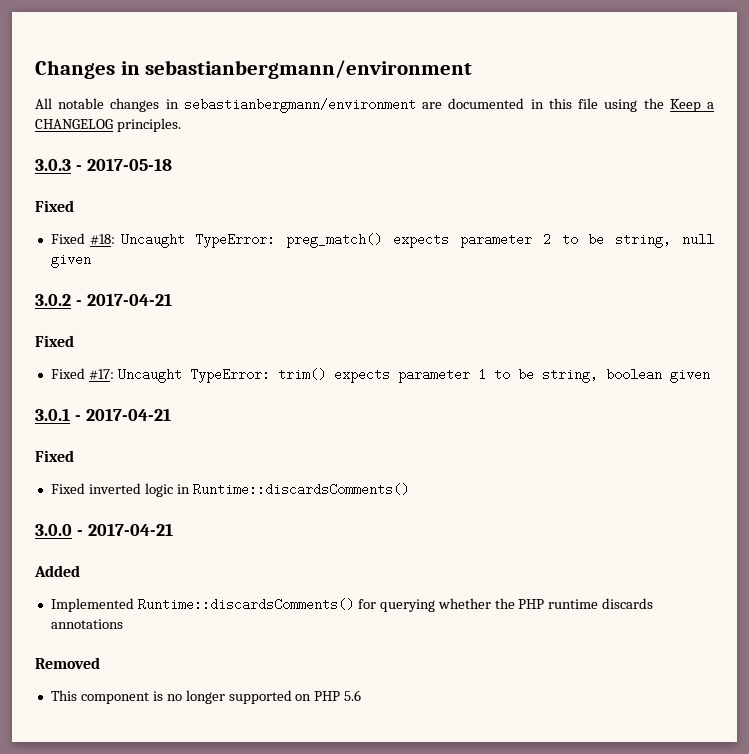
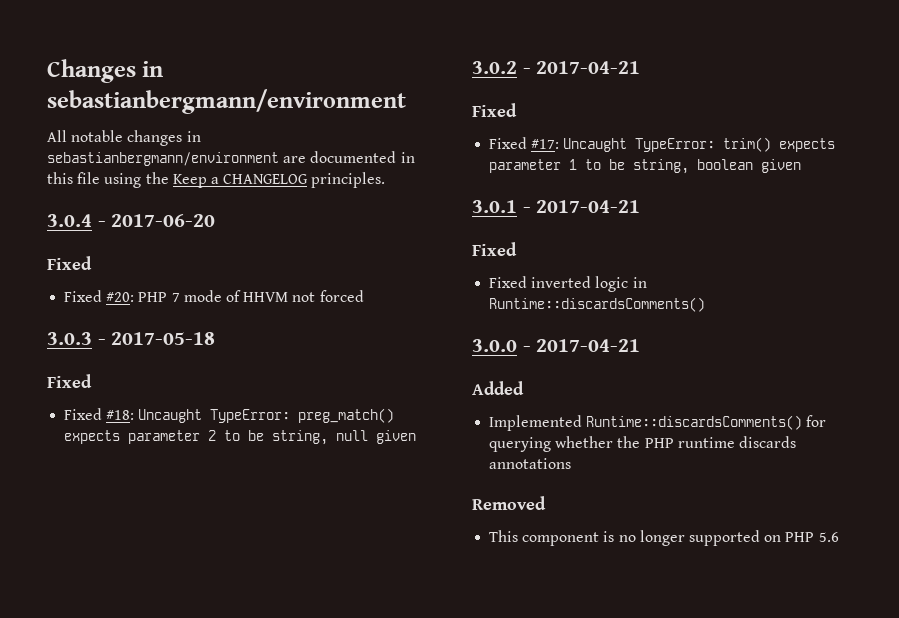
(181, 125) none -> [47,214,216,227] [47,256,92,270] [64,290,364,302] // 3.0.4 - 2017-06-20 // Fixed // Fixed #20: PHP 7 mode of HHVM not forced

